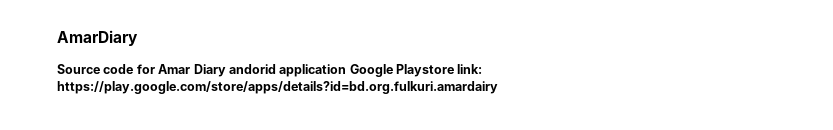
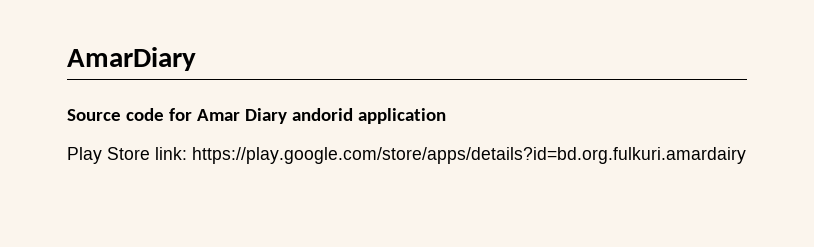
[349,64,454,77] Google Playstore -> [67,147,150,164] // Play Store

